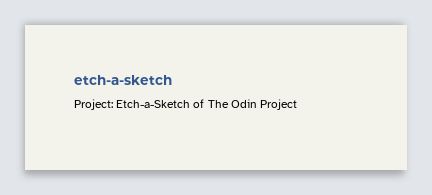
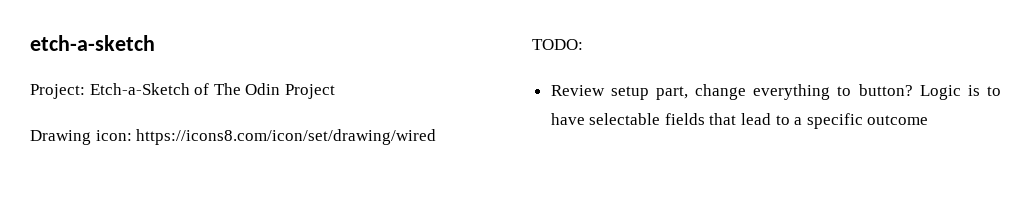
(298, 104) none -> [30,129,437,145] [532,39,583,50] [550,84,1001,100] [550,113,929,129] // Drawing icon: https://icons8.com/icon/set/drawing/wired // TODO: // Review setup part, change everything to button? Logic is to have selectable fields that lead to a specific outcome

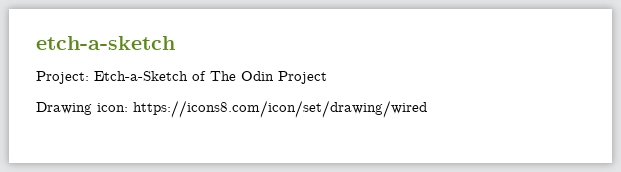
[532,39,583,50] [550,84,1001,100] [550,113,929,129] // TODO: // Review setup part, change everything to button? Logic is to have selectable fields that lead to a specific outcome -> (427, 109) none

